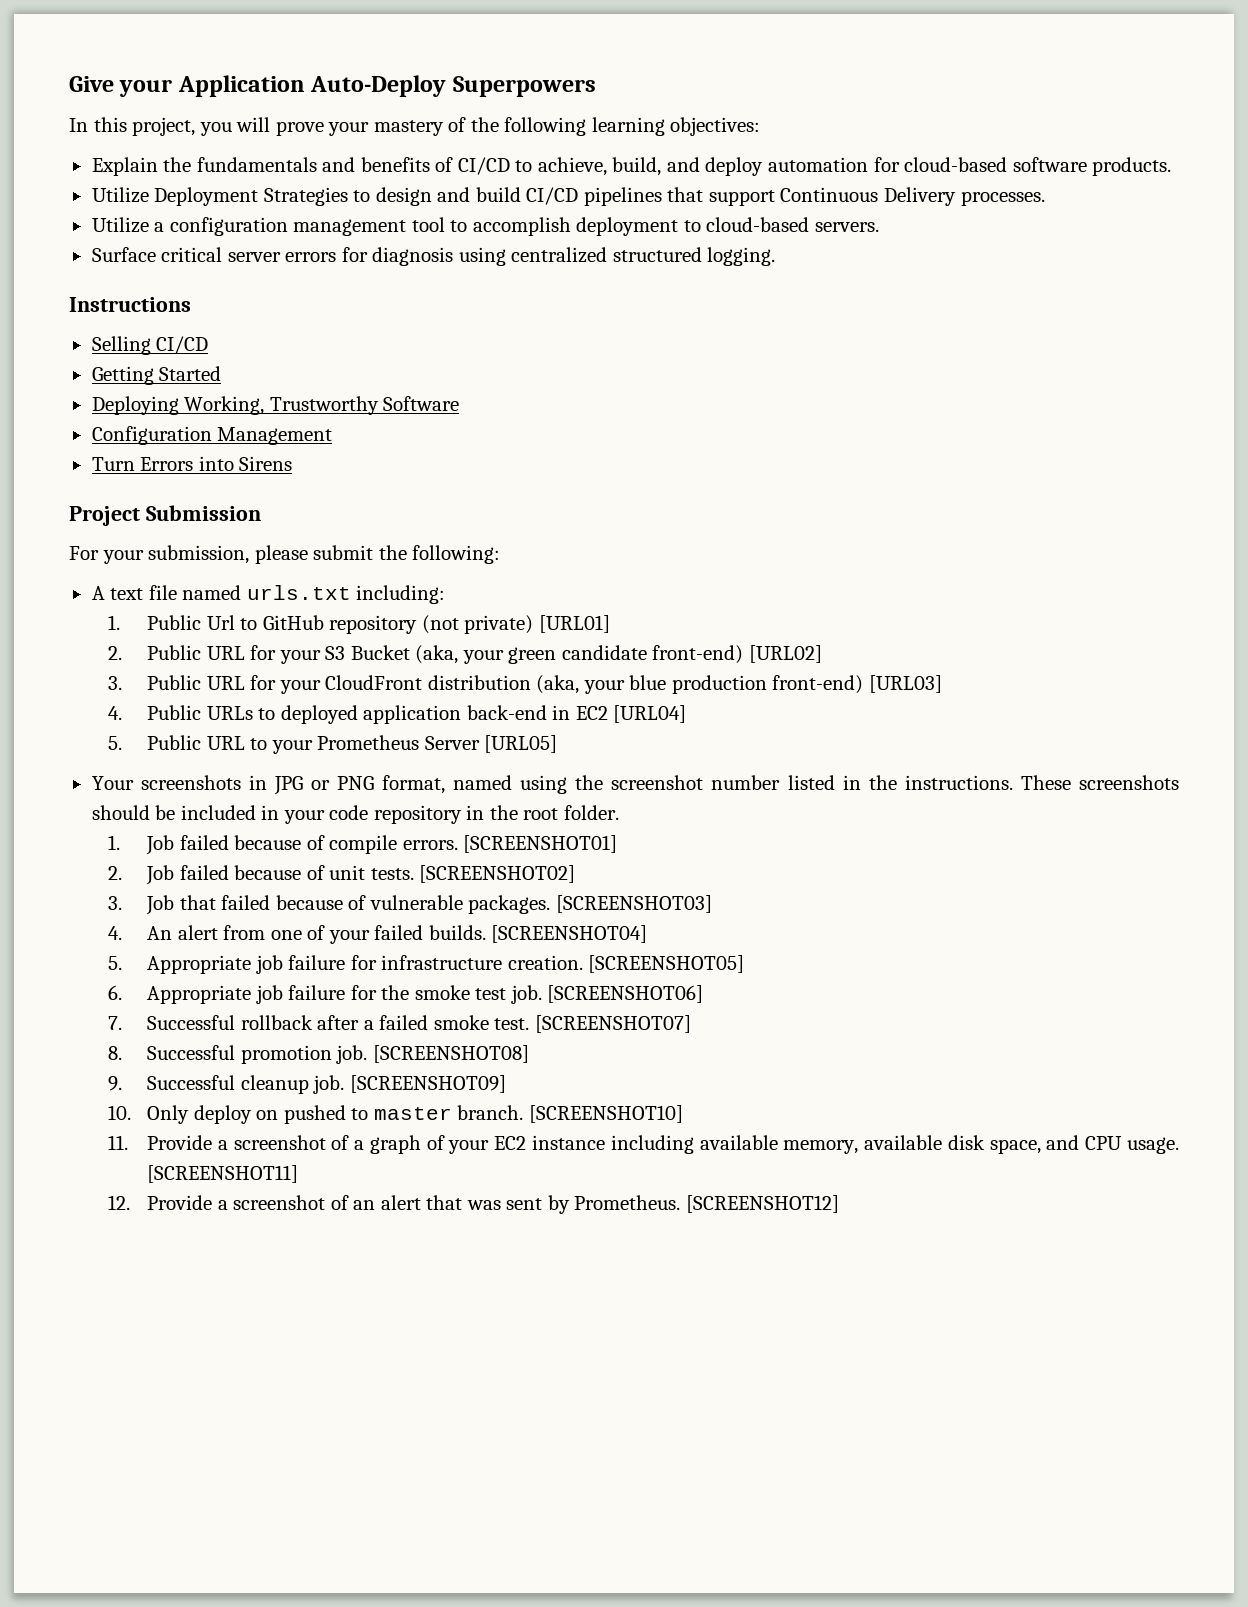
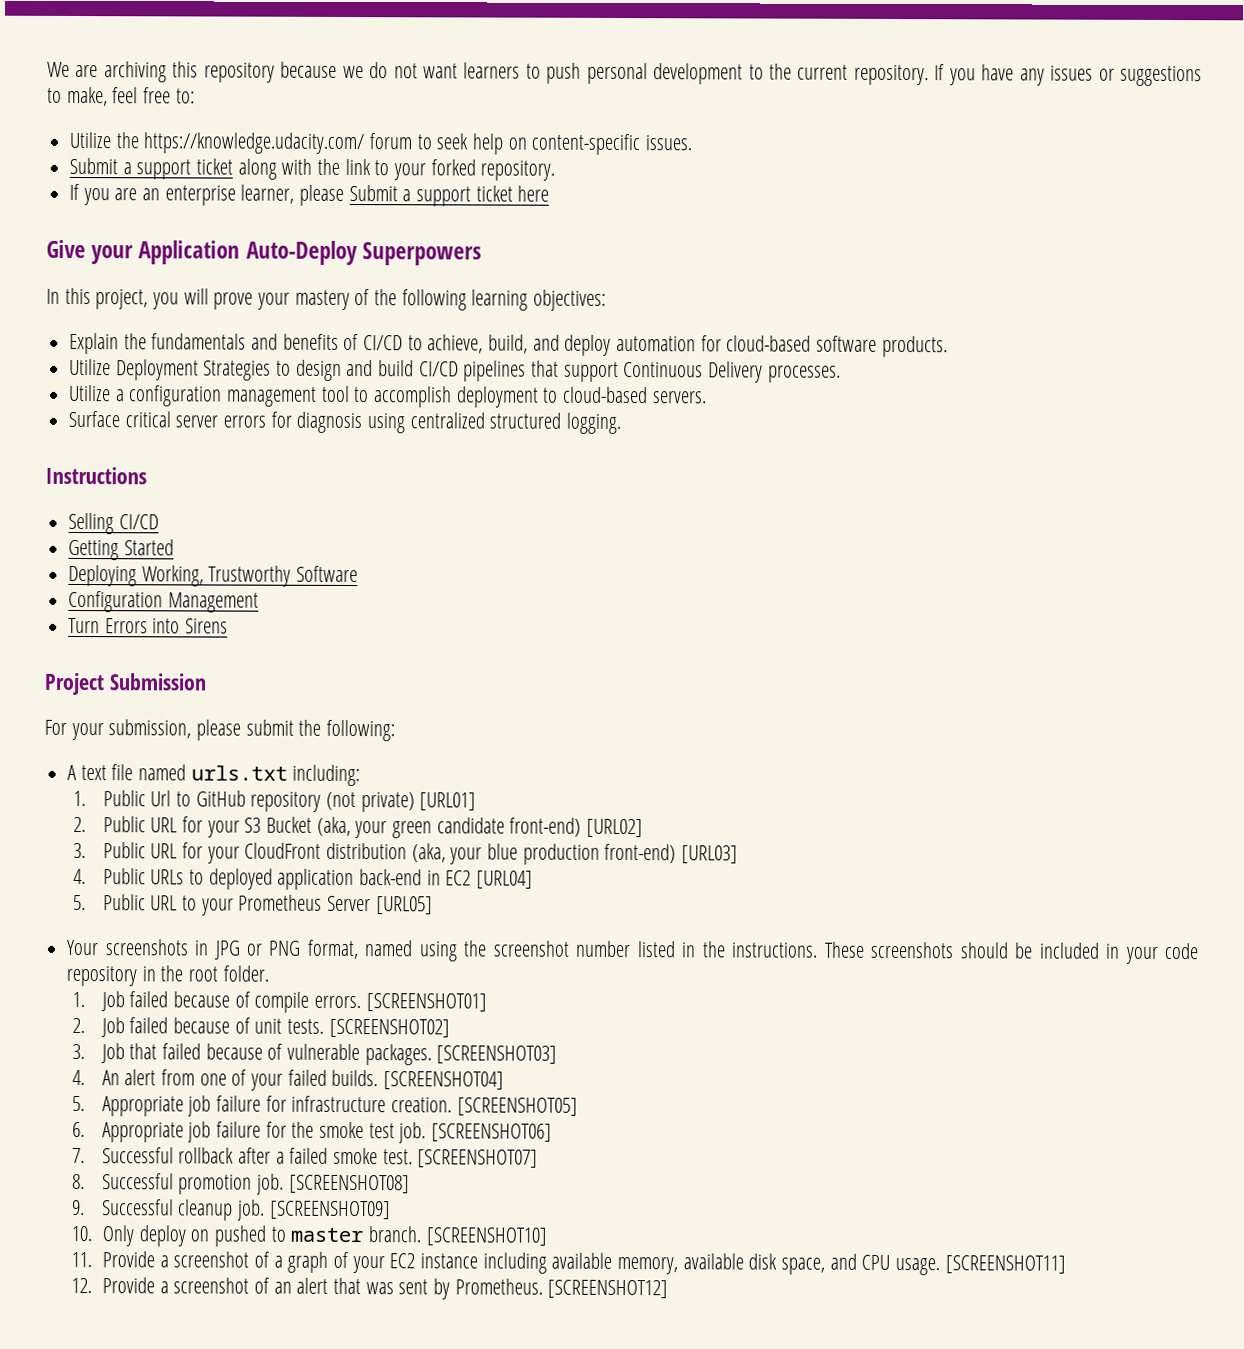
(69, 84) none -> [47,61,1202,87] [47,86,195,107] [69,131,693,156] [69,157,556,181] [69,183,550,207] We are archiving this repository because we do not want learners to push personal development to the current repository. If you have any issues or suggestions to make, feel free to: // Utilize the https://knowledge.udacity.com/ forum to seek help on content-specific issues. // Submit a support ticket along with the link to your forked repository. // If you are an enterprise learner, please Submit a support ticket here //

